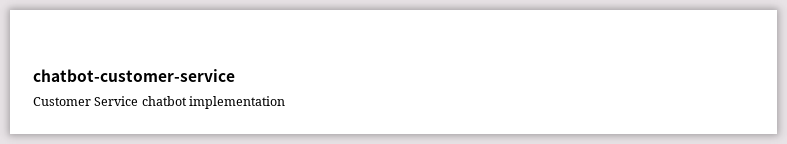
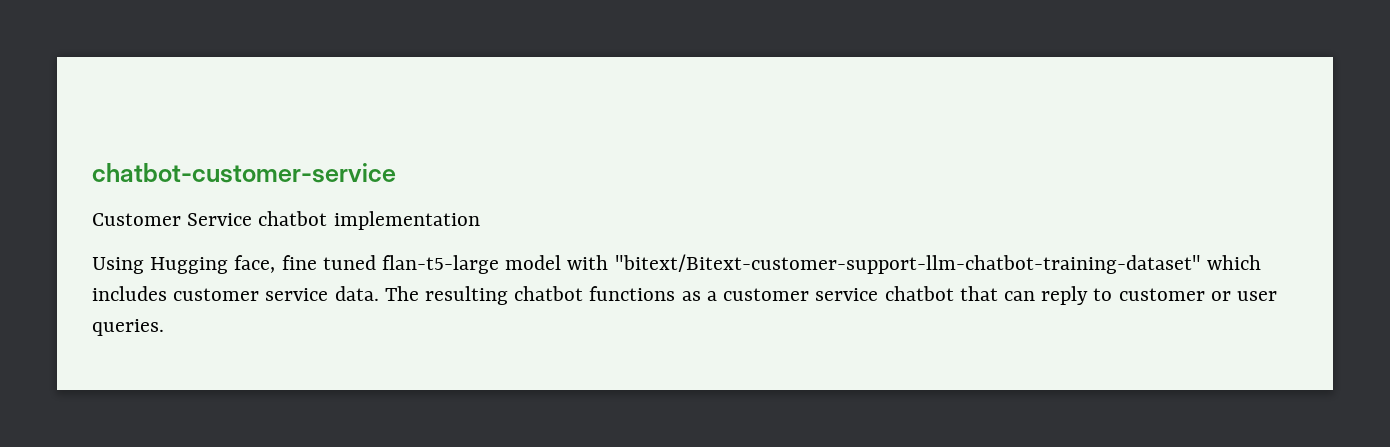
(286, 102) none -> [92,254,1261,274] [92,286,1277,305] [92,319,164,336] // Using Hugging face, fine tuned flan-t5-large model with "bitext/Bitext-customer-support-llm-chatbot-training-dataset" which includes customer service data. The resulting chatbot functions as a customer service chatbot that can reply to customer or user queries.

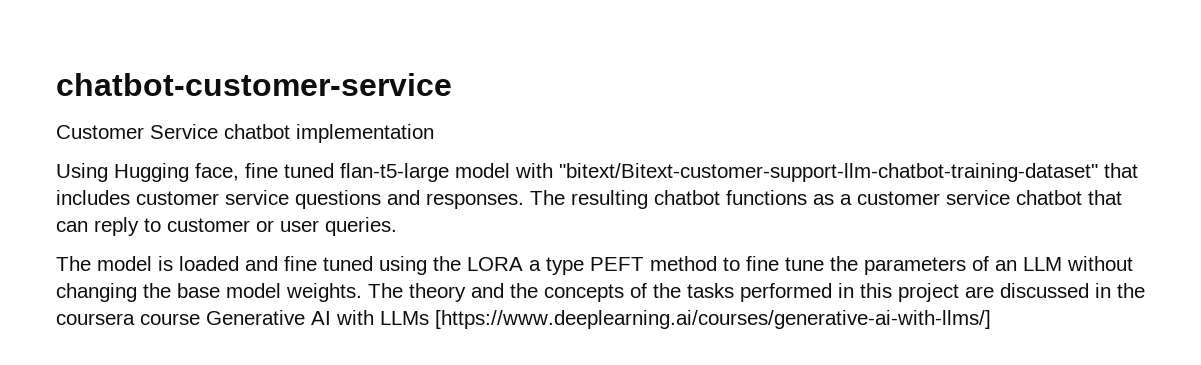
[1206,255,1261,270] which -> [1104,163,1138,178] that
[334,286,379,301] data. -> [295,190,524,209] questions and responses.
(164, 327) none -> [56,256,1133,275] [56,283,1145,302] [56,310,991,329] // The model is loaded and fine tuned using the LORA a type PEFT method to fine tune the parameters of an LLM without changing the base model weights. The theory and the concepts of the tasks performed in this project are discussed in the coursera course Generative AI with LLMs [https://www.deeplearning.ai/courses/generative-ai-with-llms/]

